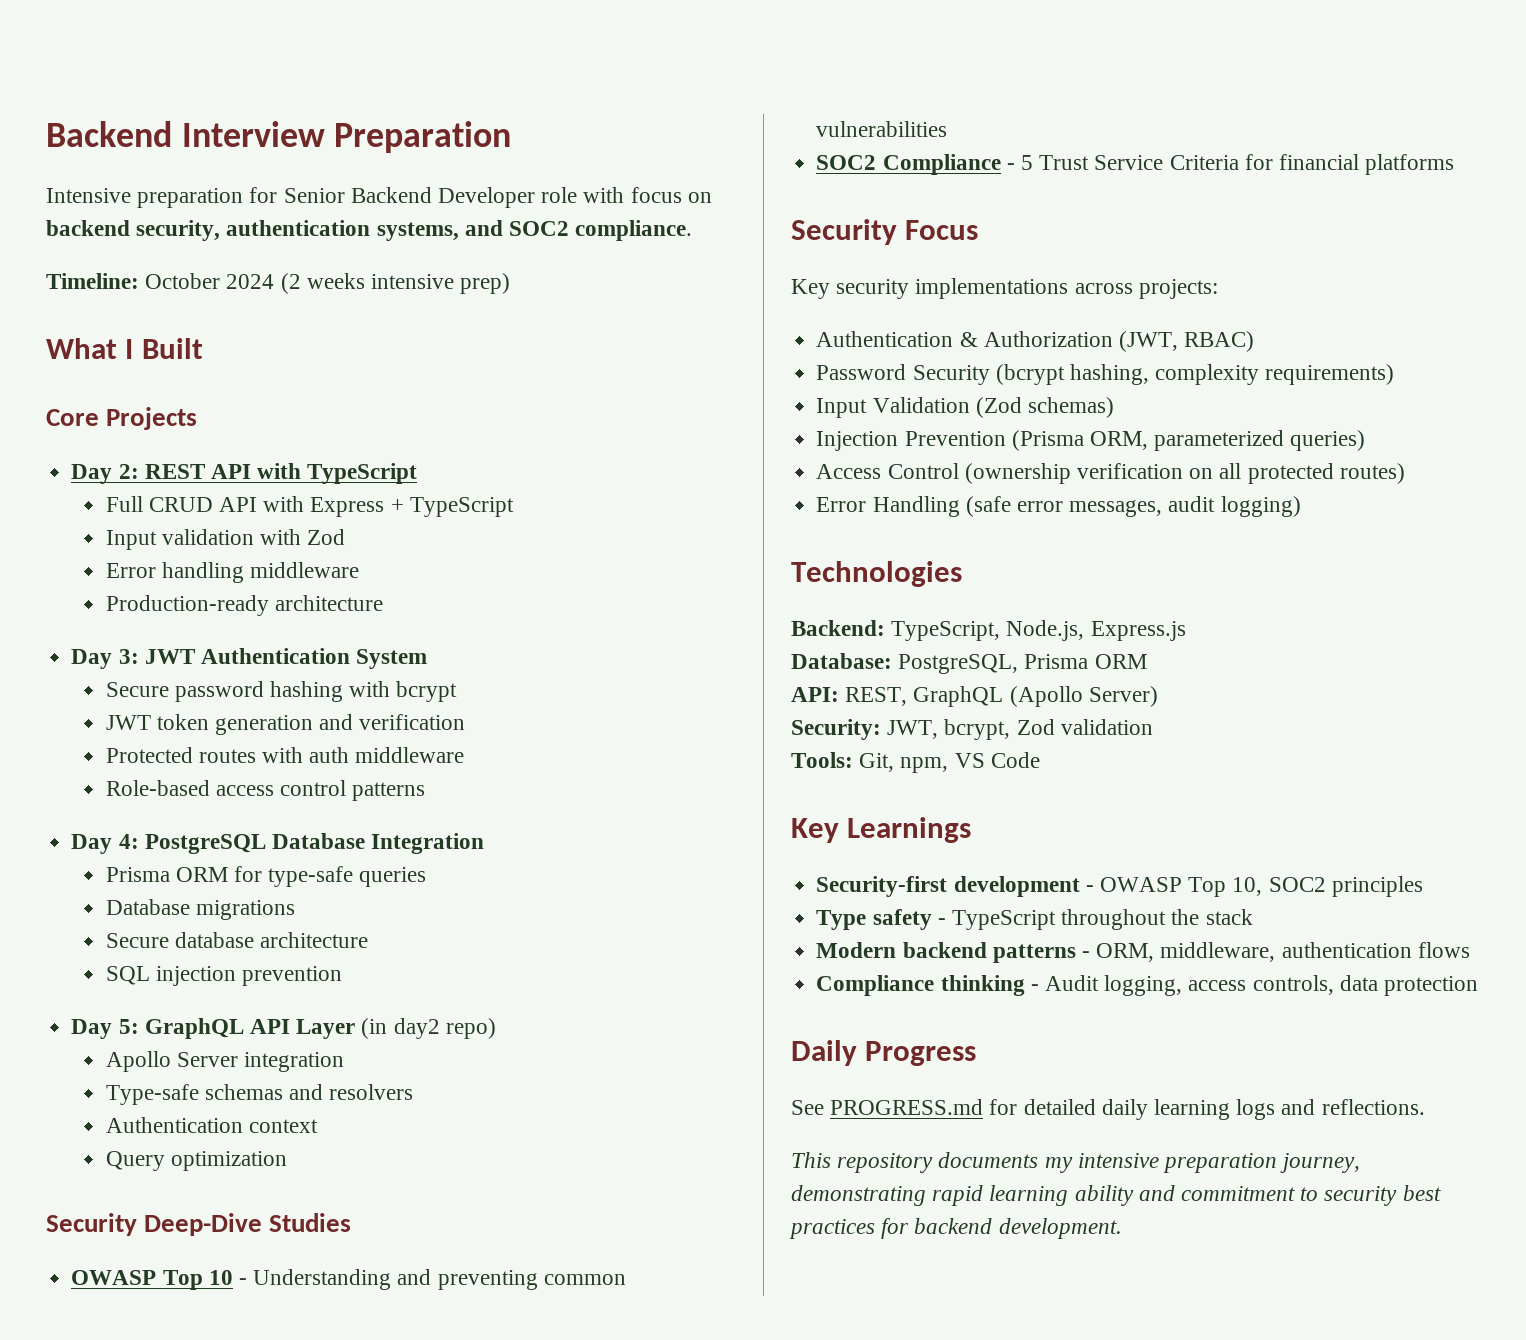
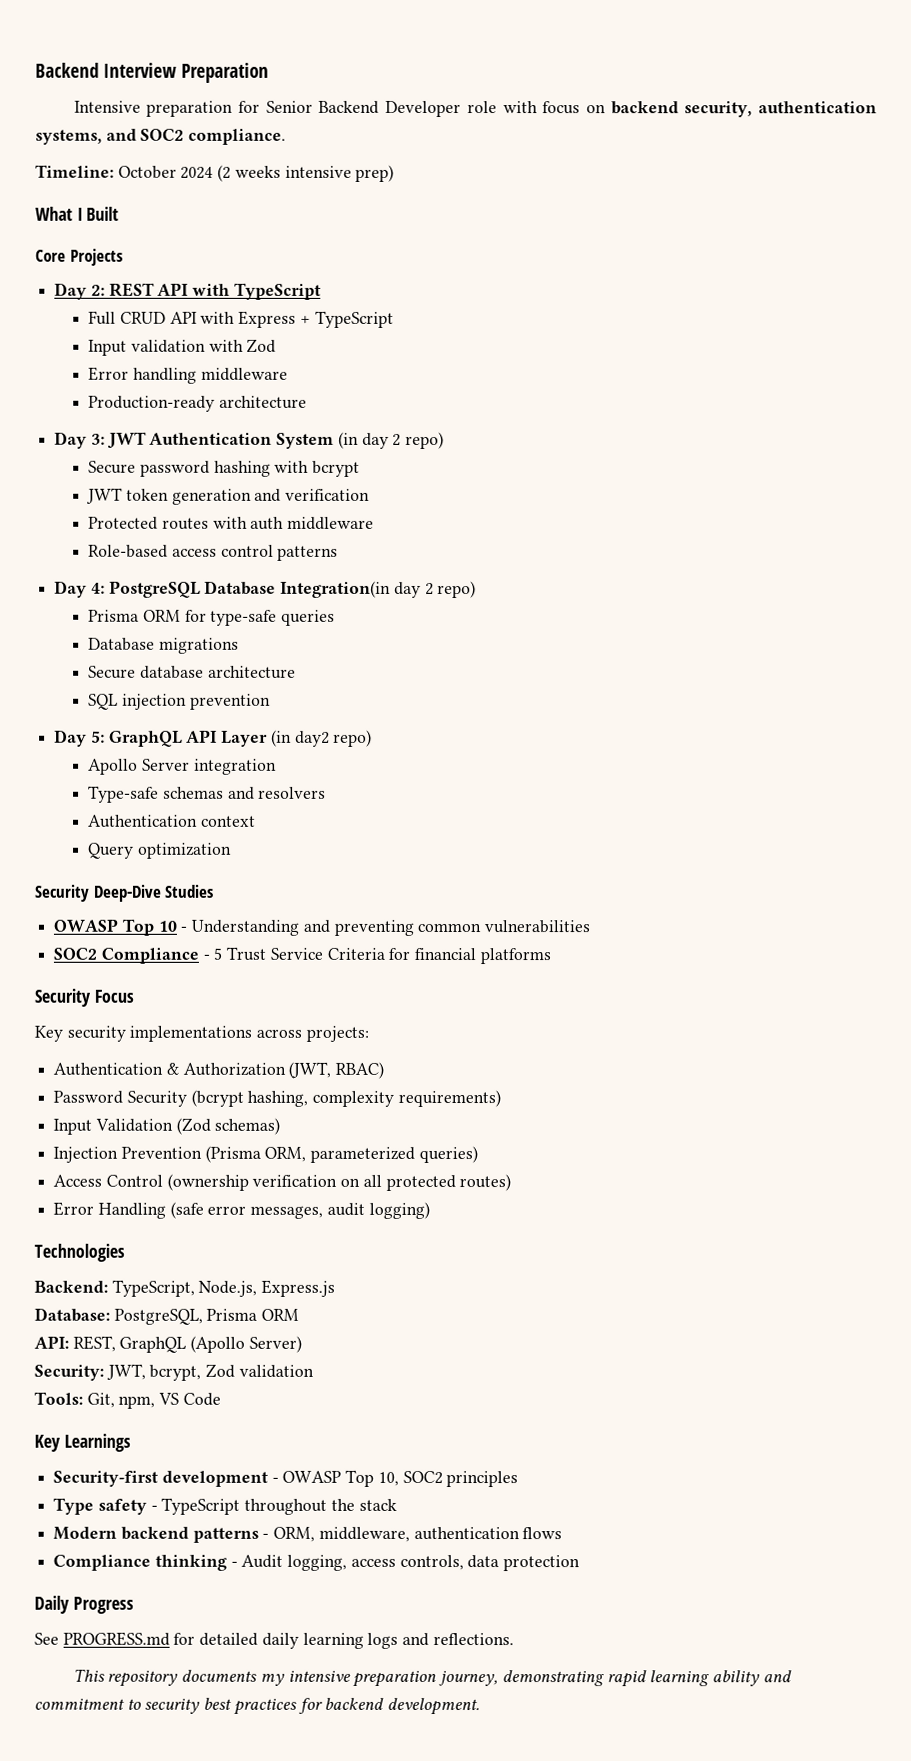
(428, 659) none -> [337,431,445,449] (in day 2 repo)
[371,833,485,854] Integration -> [280,580,477,599] Integration(in day 2 repo)

